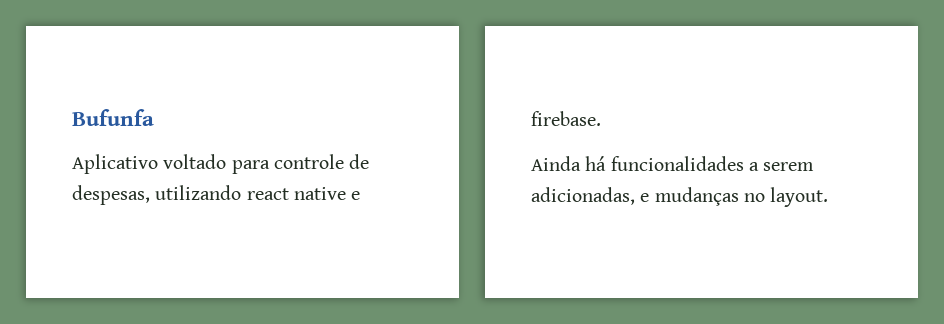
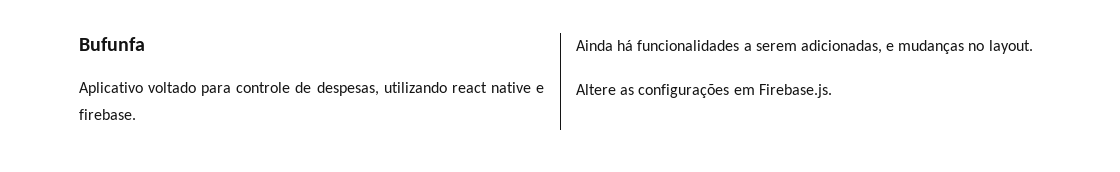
(829, 197) none -> [576,84,832,98] // Altere as configurações em Firebase.js.

